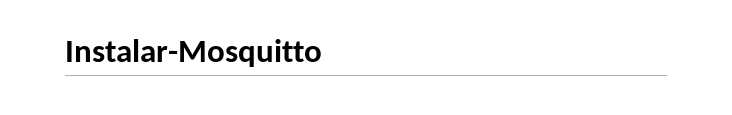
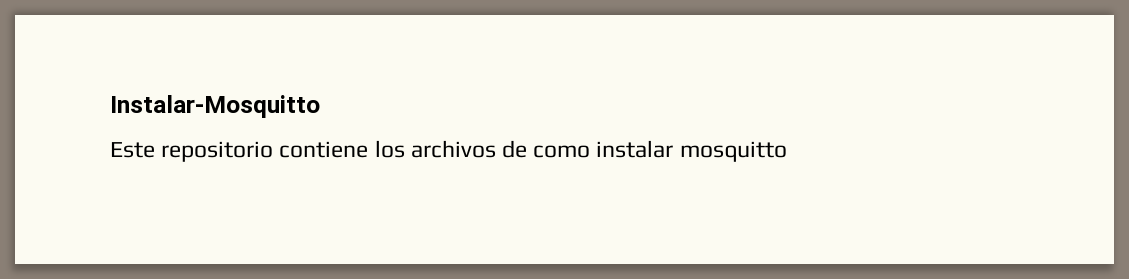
(322, 53) none -> [110,140,787,162] // Este repositorio contiene los archivos de como instalar mosquitto

